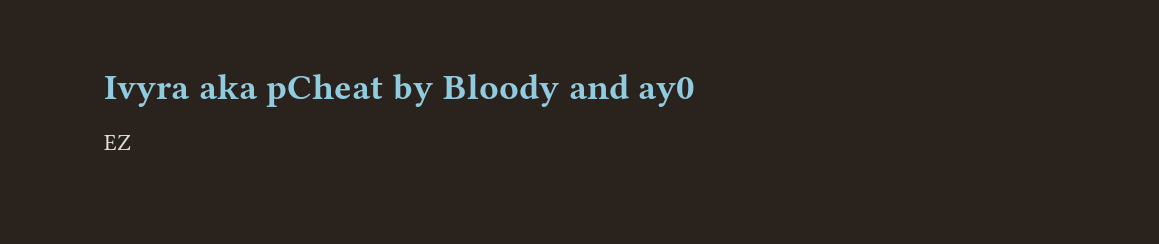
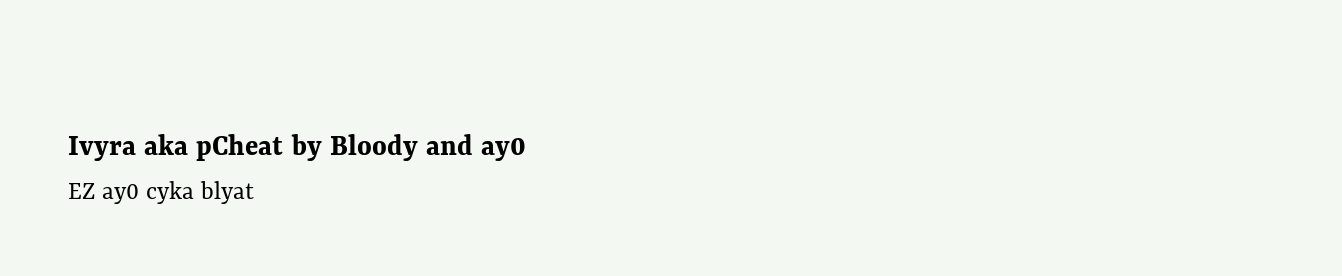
(131, 142) none -> [102,181,255,204] ay0 cyka blyat

